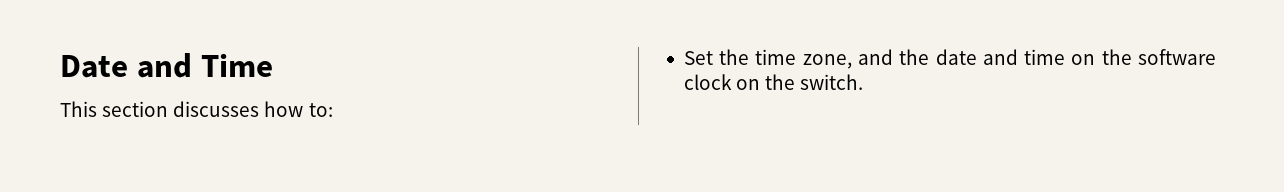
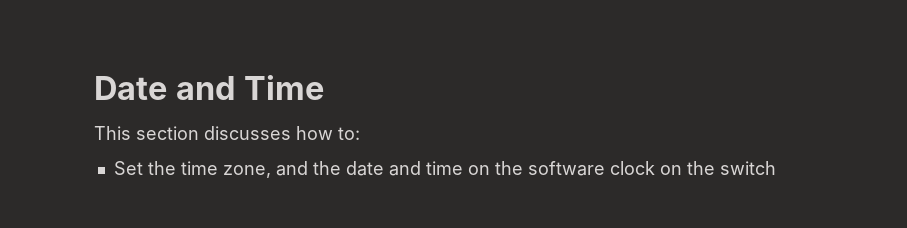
[800,74,864,90] switch. -> [719,161,776,175] switch

